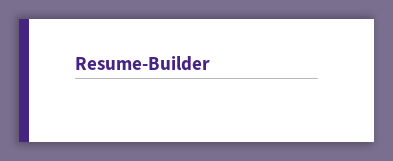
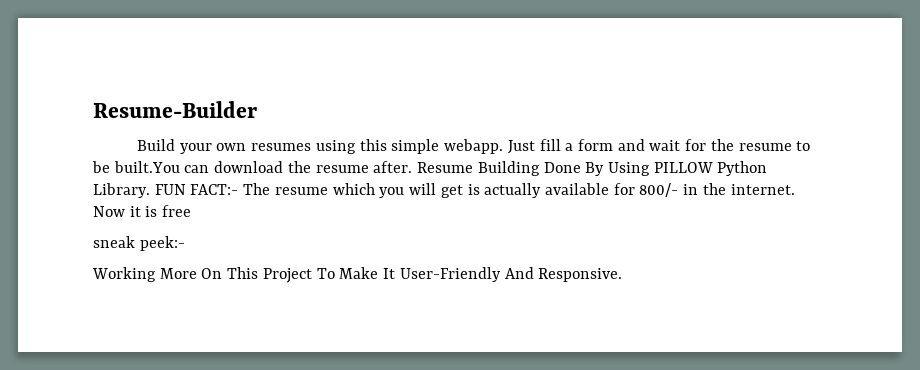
(210, 63) none -> [137,139,811,154] [92,161,768,176] [93,183,795,198] [93,205,192,217] [93,236,185,251] [92,267,623,283] // Build your own resumes using this simple webapp. Just fill a form and wait for the resume to be built.You can download the resume after. Resume Building Done By Using PILLOW Python Library. FUN FACT:- The resume which you will get is actually available for 800/- in the internet. Now it is free // sneak peek:- // Working More On This Project To Make It User-Friendly And Responsive.

